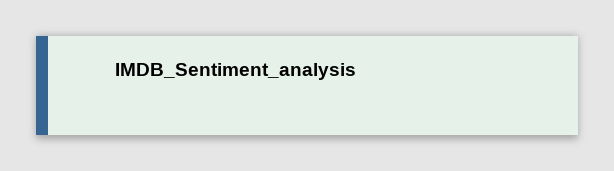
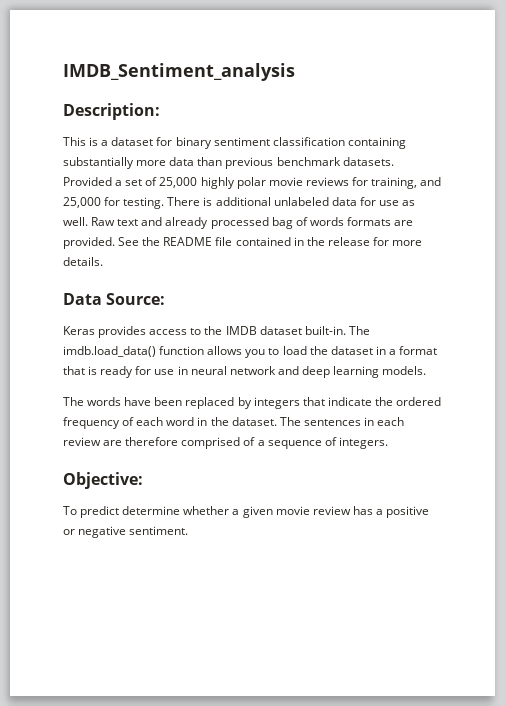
(356, 71) none -> [63,103,160,120] [63,137,406,149] [63,157,394,169] [63,177,442,189] [63,197,416,209] [63,217,414,229] [63,237,423,249] [63,257,103,266] [63,293,166,305] [63,326,370,338] [63,346,438,358] [63,366,427,378] [63,397,442,409] [63,417,405,429] [63,437,388,449] [63,472,143,489] [63,506,430,518] [63,526,189,538] // Description: // This is a dataset for binary sentiment classification containing substantially more data than previous benchmark datasets. Provided a set of 25,000 highly polar movie reviews for training, and 25,000 for testing. There is additional unlabeled data for use as well. Raw text and already processed bag of words formats are provided. See the README file contained in the release for more details. // Data Source: // Keras provides access to the IMDB dataset built-in. The imdb.load_data() function allows you to load the dataset in a format that is ready for use in neural network and deep learning models. // The words have been replaced by integers that indicate the ordered frequency of each word in the dataset. The sentences in each review are therefore comprised of a sequence of integers. // Objective: // To predict determine whether a given movie review has a positive or negative sentiment.

